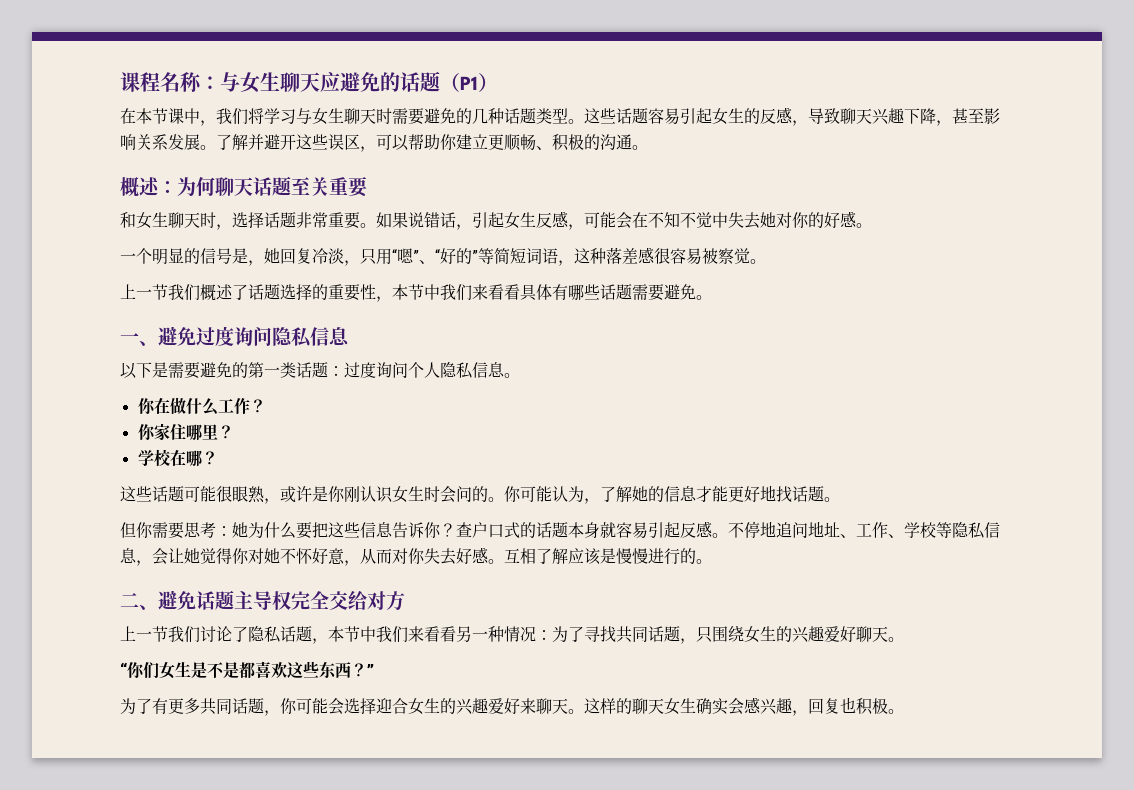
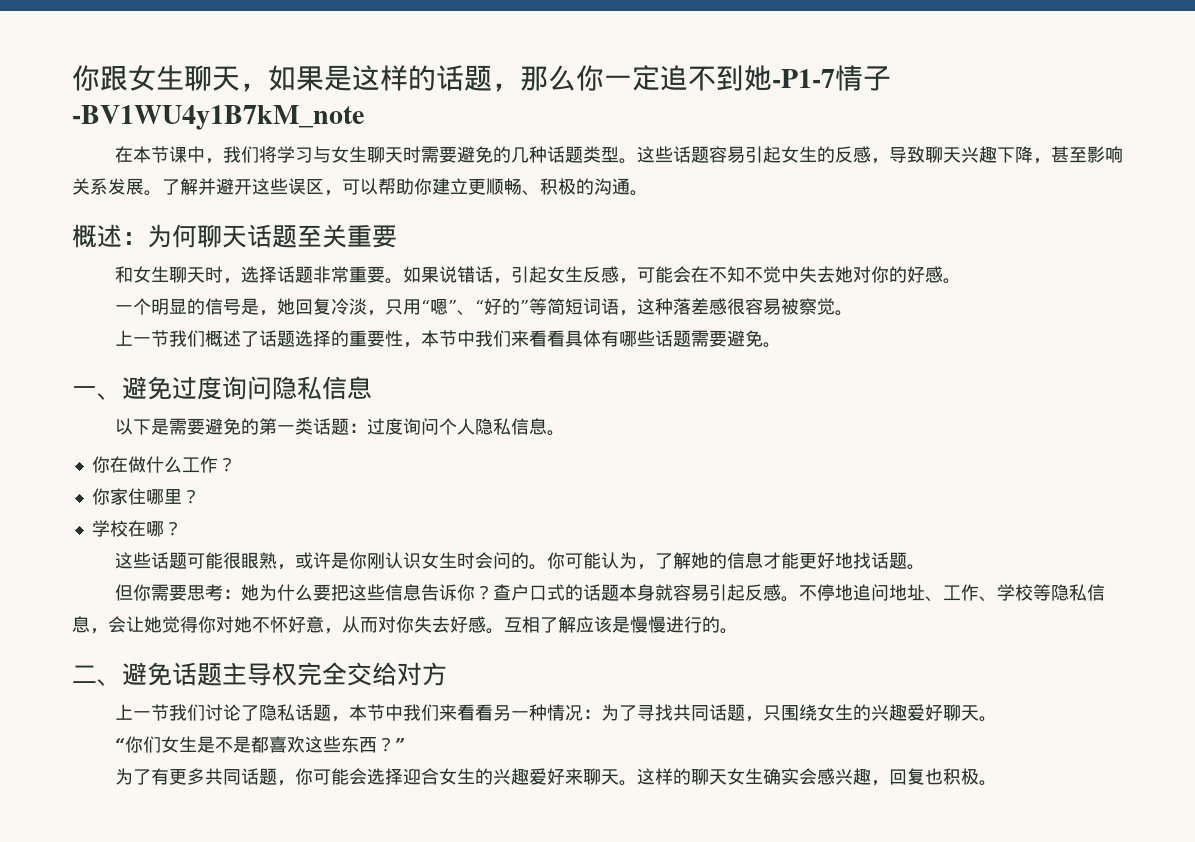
[120,71,498,93] 课程名称：与女生聊天应避免的话题（P1） -> [72,65,891,92] [72,105,364,130] 你跟女生聊天，如果是这样的话题，那么你一定追不到她-P1-7情子-BV1WU4y1B7kM_note

